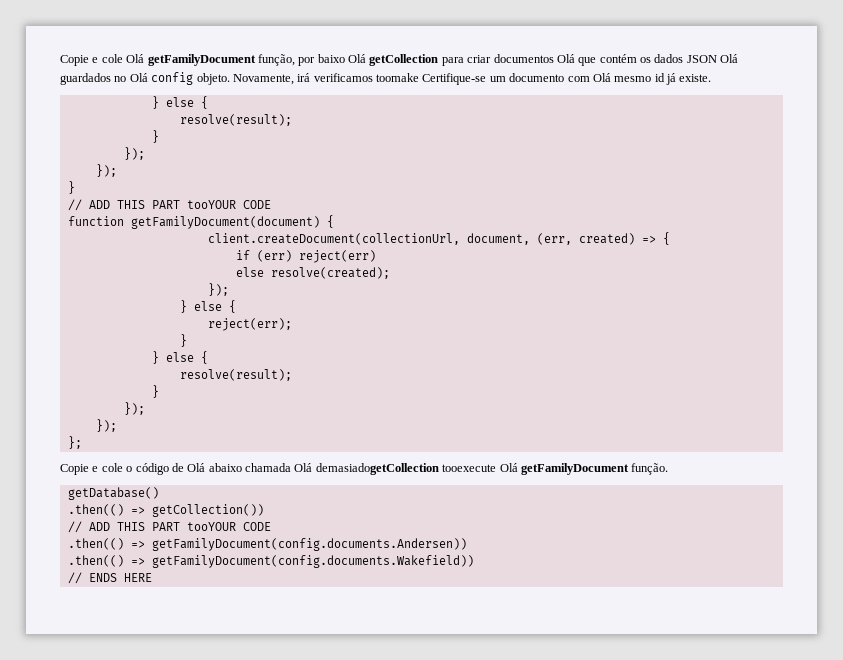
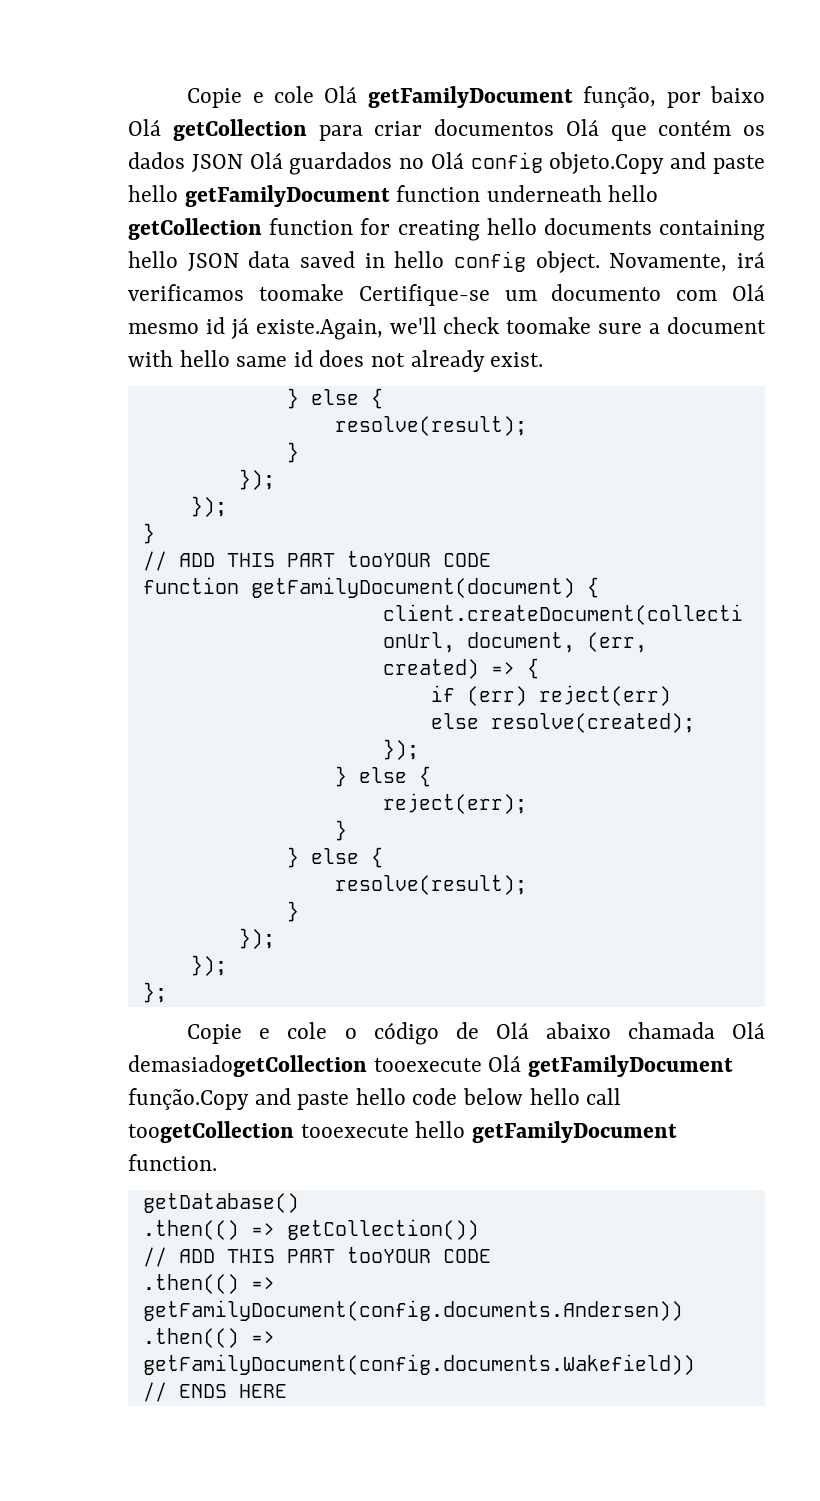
[196,73,230,85] objeto. -> [549,152,765,174] [128,185,659,207] [128,218,766,241] [128,251,600,273] objeto.Copy and paste hello getFamilyDocument function underneath hello getCollection function for creating hello documents containing hello JSON data saved in hello config object.
[679,74,712,82] existe. -> [255,317,767,340] [128,350,544,372] existe.Again, we'll check toomake sure a document with hello same id does not already exist.
[631,463,669,475] função. -> [128,1088,622,1110] [128,1121,677,1143] [128,1154,217,1171] função.Copy and paste hello code below hello call toogetCollection tooexecute hello getFamilyDocument function.

